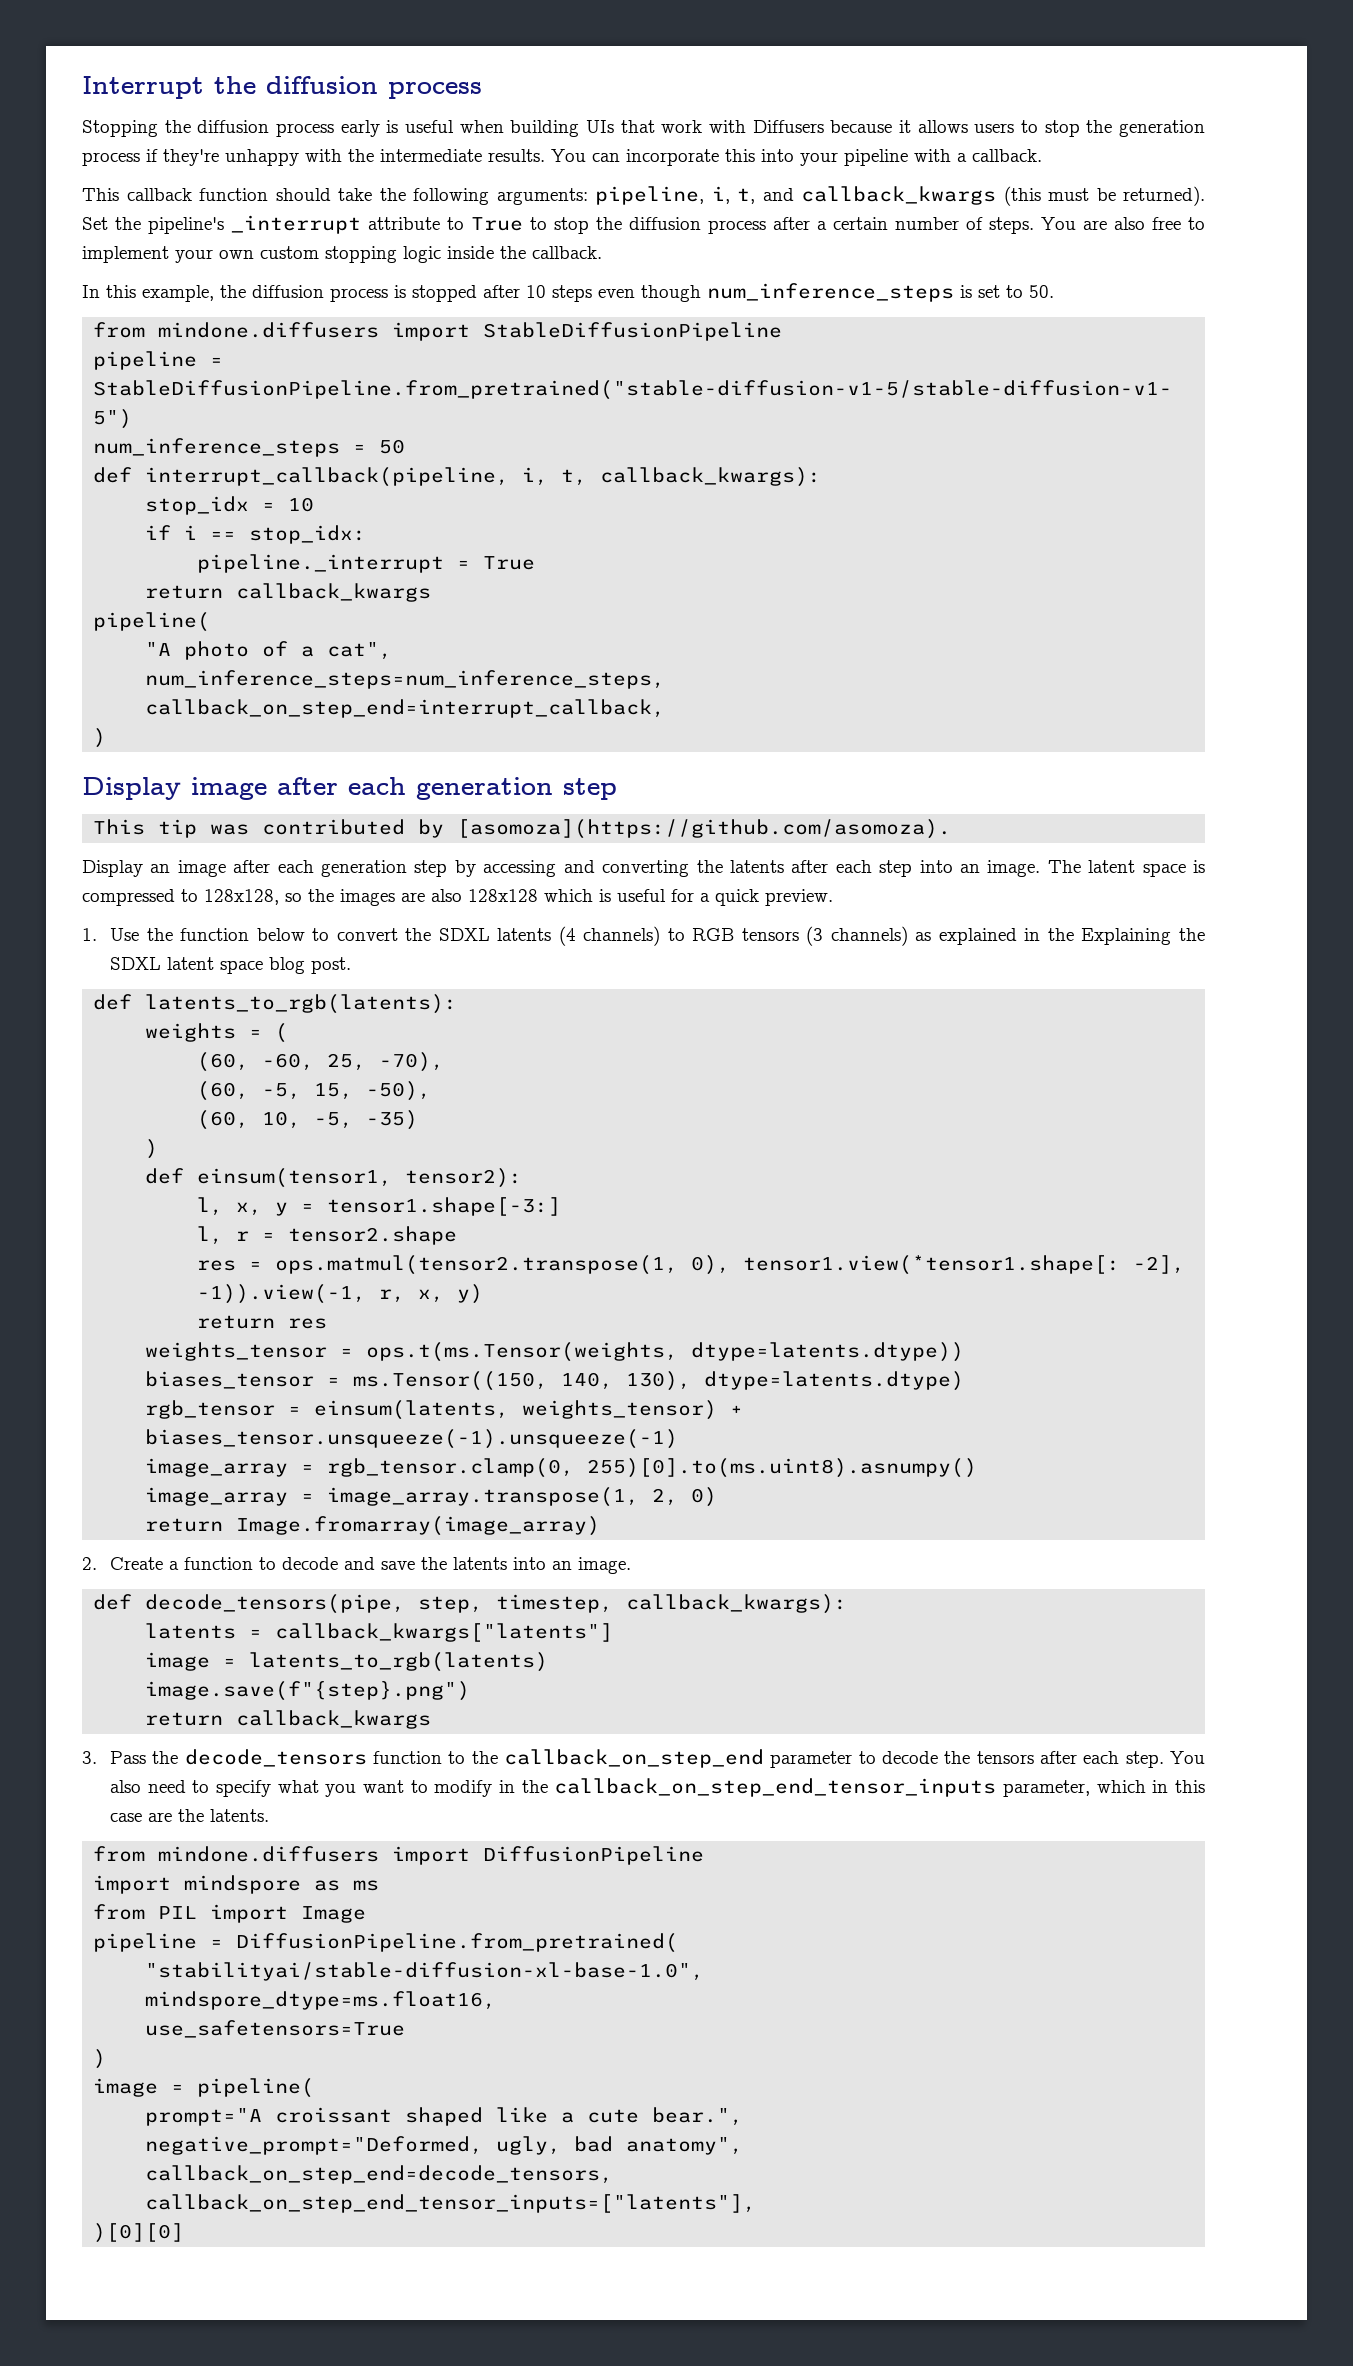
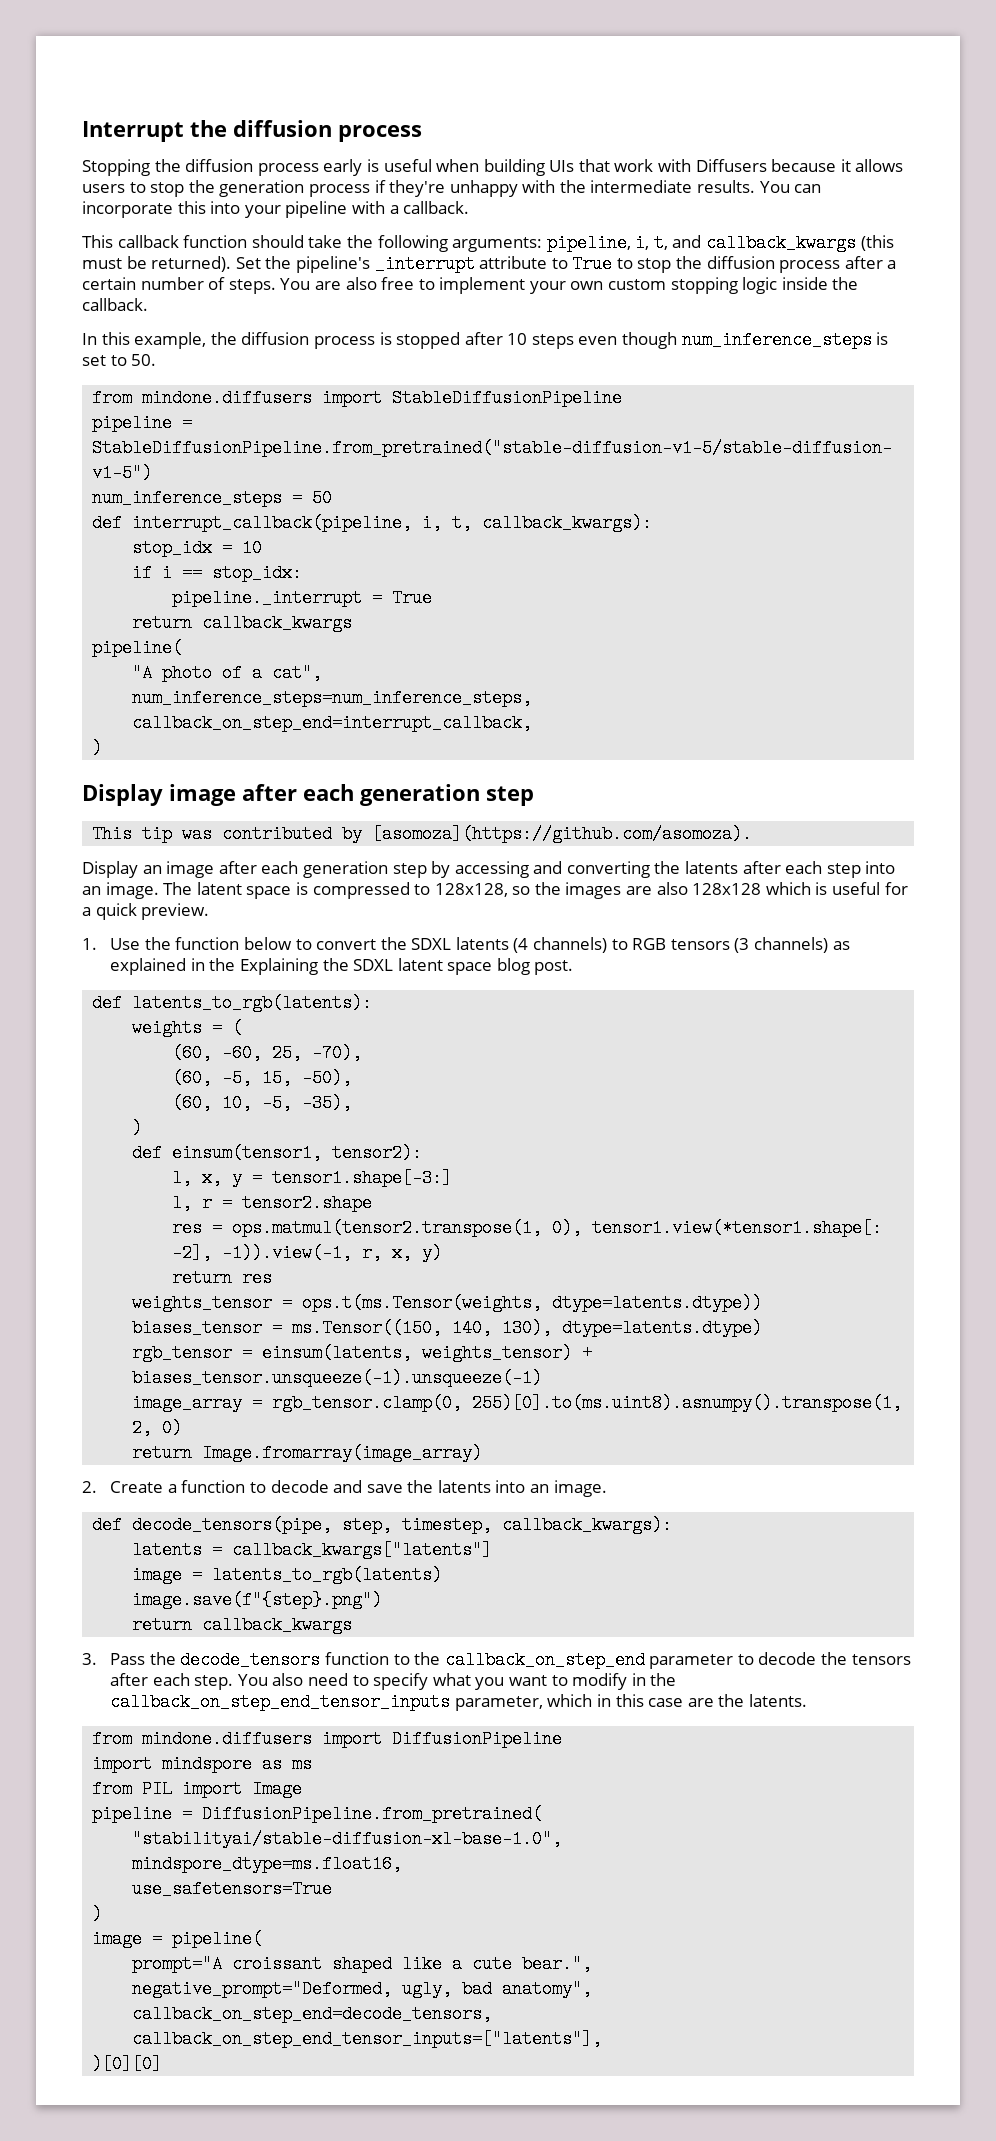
[366,1110,419,1130] -35) -> [302,1094,353,1112] -35),
[587,1458,978,1478] [145,1487,640,1507] 255)[0].to(ms.uint8).asnumpy() // image_array = image_array.transpose(1, -> [472,1394,903,1412] 255)[0].to(ms.uint8).asnumpy().transpose(1,

